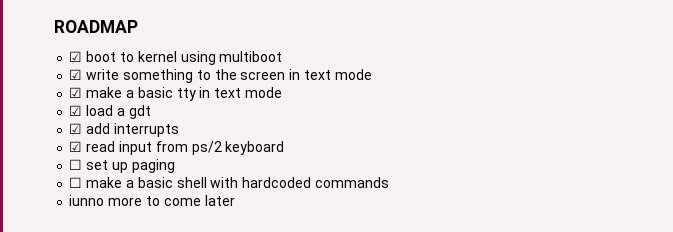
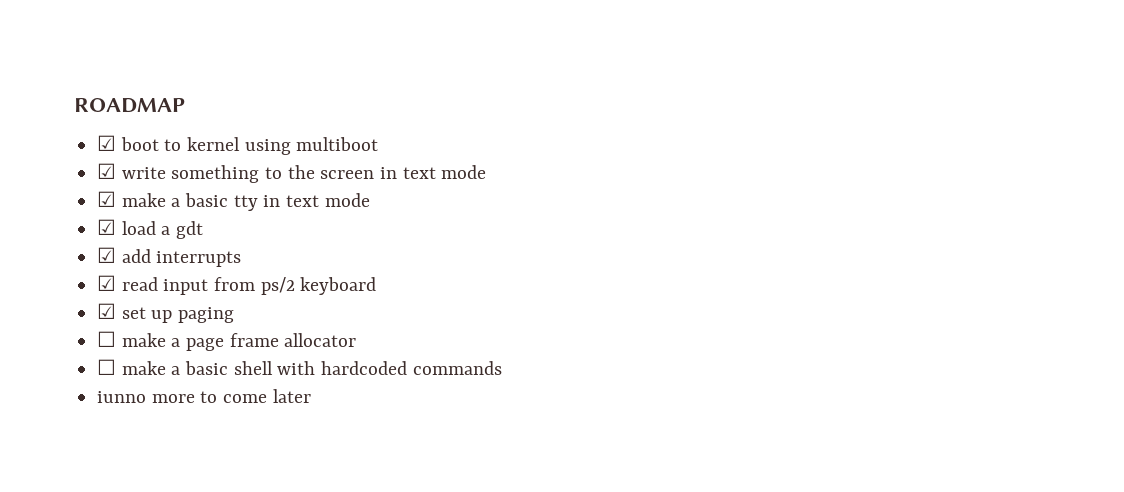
[69,159,83,170] ☐ -> [97,303,117,319] ☑
(175, 166) none -> [97,331,357,351] // ☐ make a page frame allocator

